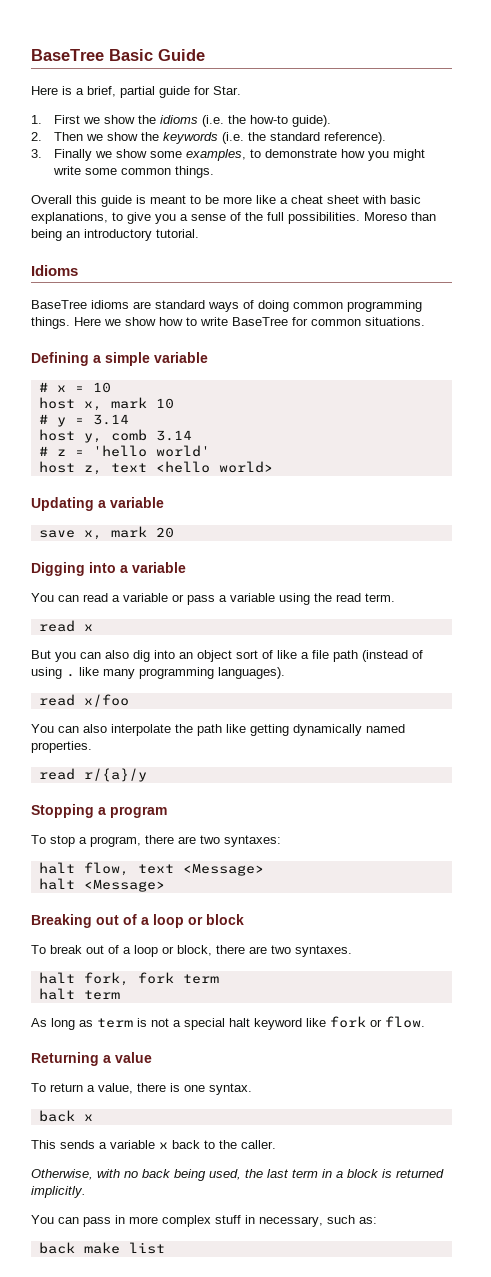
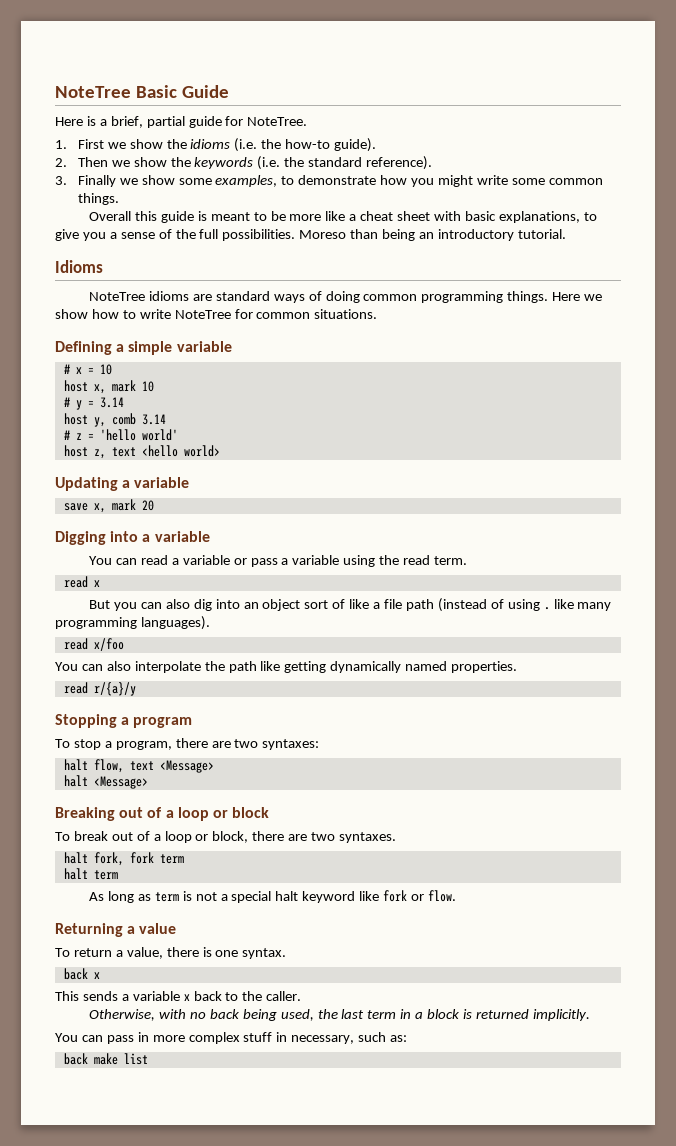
[31,49,104,61] BaseTree -> [55,86,131,98] NoteTree
[213,86,241,95] Star. -> [247,117,308,126] NoteTree.
[31,300,87,309] BaseTree -> [89,292,146,301] NoteTree
[232,317,288,326] BaseTree -> [174,310,231,319] NoteTree

